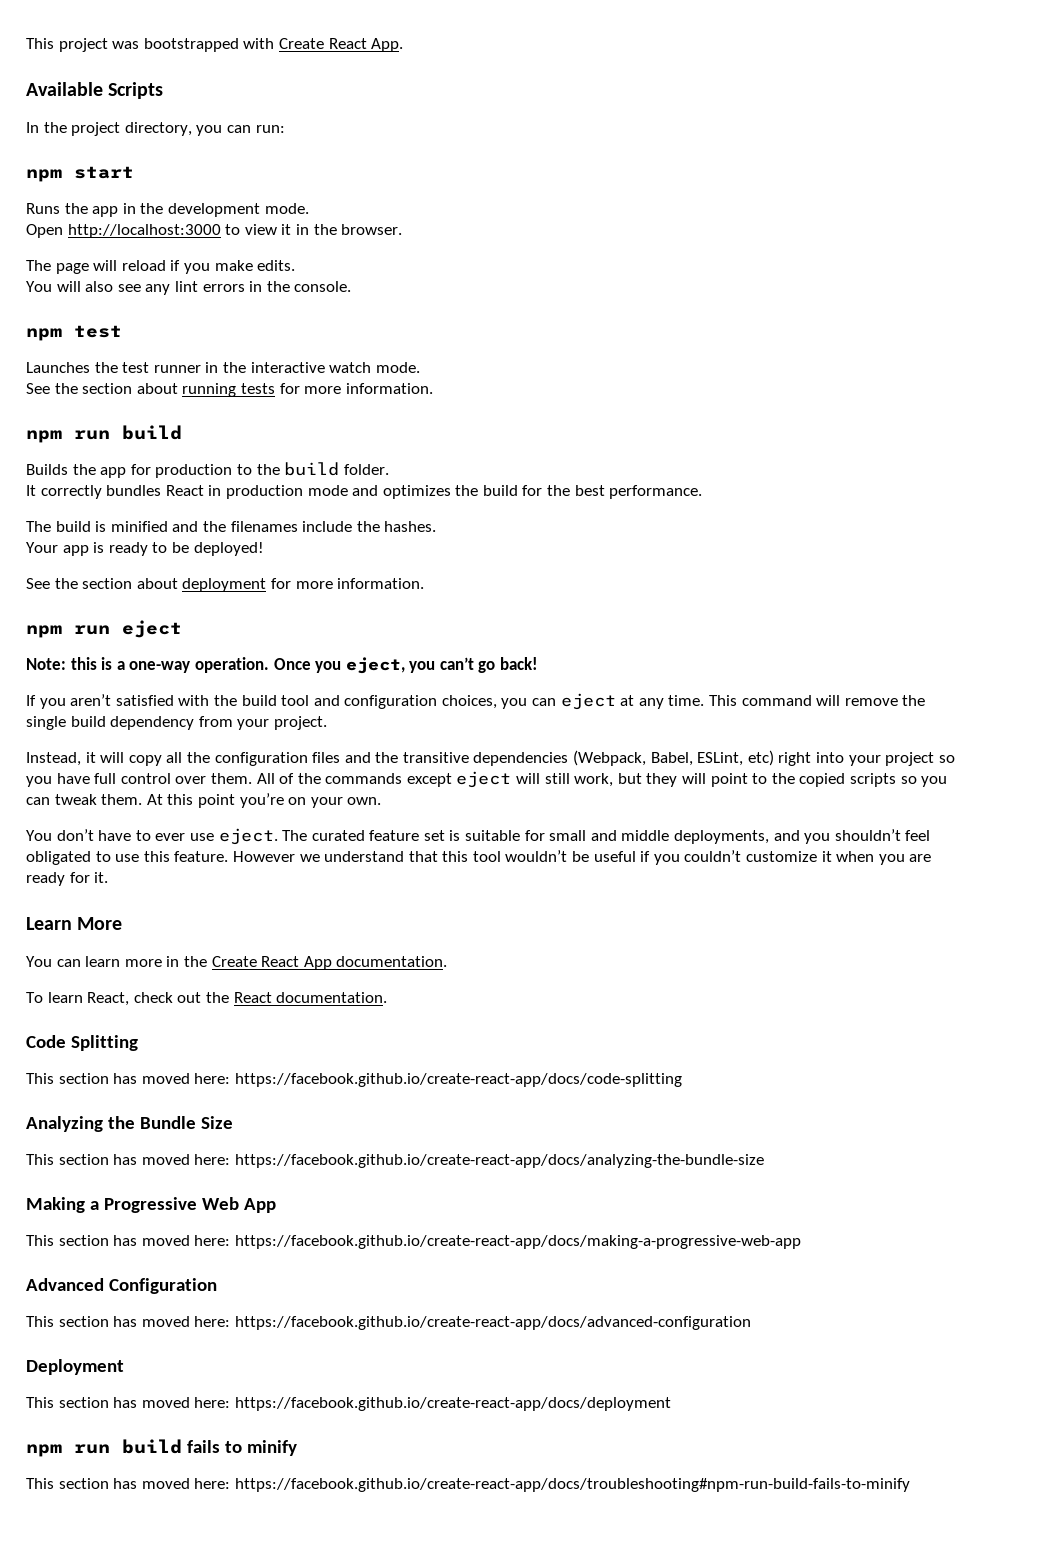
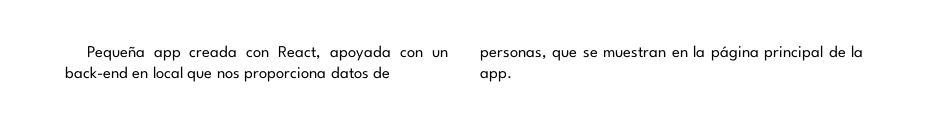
[26,38,404,52] [26,82,164,99] [26,122,285,136] [26,166,134,182] [26,203,309,217] [26,224,403,238] [26,260,296,274] [26,281,352,295] [26,325,122,341] [26,362,420,373] [26,383,433,397] [26,425,182,443] [26,462,389,478] [26,485,703,499] [26,521,437,532] [26,542,264,556] [26,578,425,592] [26,620,182,638] [26,657,539,674] [26,693,926,710] [26,716,327,730] [26,750,955,766] [26,771,948,788] [26,793,382,808] [26,828,931,845] [26,850,932,865] [26,872,109,886] [26,917,123,930] [26,956,448,970] [26,992,388,1006] [26,1035,138,1051] [26,1073,682,1087] [26,1116,233,1132] [26,1154,764,1168] [26,1197,276,1213] [26,1235,801,1249] [26,1278,217,1294] [26,1316,751,1330] [26,1359,124,1375] [26,1397,671,1411] [26,1439,297,1457] [26,1478,910,1492] This project was bootstrapped with Create React App. // Available Scripts // In the project directory, you can run: // npm start // Runs the app in the development mode. // Open http://localhost:3000 to view it in the browser. // The page will reload if you make edits. // You will also see any lint errors in the console. // npm test // Launches the test runner in the interactive watch mode. // See the section about running tests for more information. // npm run build // Builds the app for production to the build folder. // It correctly bundles React in production mode and optimizes the build for the best performance. // The build is minified and the filenames include the hashes. // Your app is ready to be deployed! // See the section about deployment for more information. // npm run eject // Note: this is a one-way operation. Once you eject, you can’t go back! // If you aren’t satisfied with the build tool and configuration choices, you can eject at any time. This command will remove the single build dependency from your project. // Instead, it will copy all the configuration files and the transitive dependencies (Webpack, Babel, ESLint, etc) right into your project so you have full control over them. All of the commands except eject will still work, but they will point to the copied scripts so you can tweak them. At this point you’re on your own. // You don’t have to ever use eject. The curated feature set is suitable for small and middle deployments, and you shouldn’t feel obligated to use this feature. However we understand that this tool wouldn’t be useful if you couldn’t customize it when you are ready for it. // Learn More // You can learn more in the Create React App documentation. // To learn React, check out the React documentation. // Code Splitting // This section has moved here: https://facebook.github.io/create-react-app/docs/code-splitting // Analyzing the Bundle Size // This section has moved here: https://facebook.github.io/create-react-app/docs/analyzing-the-bundle-size // Making a Progressive Web App // This section has moved here: https://facebook.github.io/create-react-app/docs/making-a-progressive-web-app // Advanced Configuration // This section has moved here: https://facebook.github.io/create-react-app/docs/advanced-configuration // Deployment // This section has moved here: https://facebook.github.io/create-react-app/docs/deployment // npm run build fails to minify // This section has moved here: https://facebook.github.io/create-react-app/docs/troubleshooting#npm-run-build-fails-to-minify -> [86,45,449,61] [65,66,391,82] [480,45,863,61] [480,71,512,82] Pequeña app creada con React, apoyada con un back-end en local que nos proporciona datos de personas, que se muestran en la página principal de la app.

